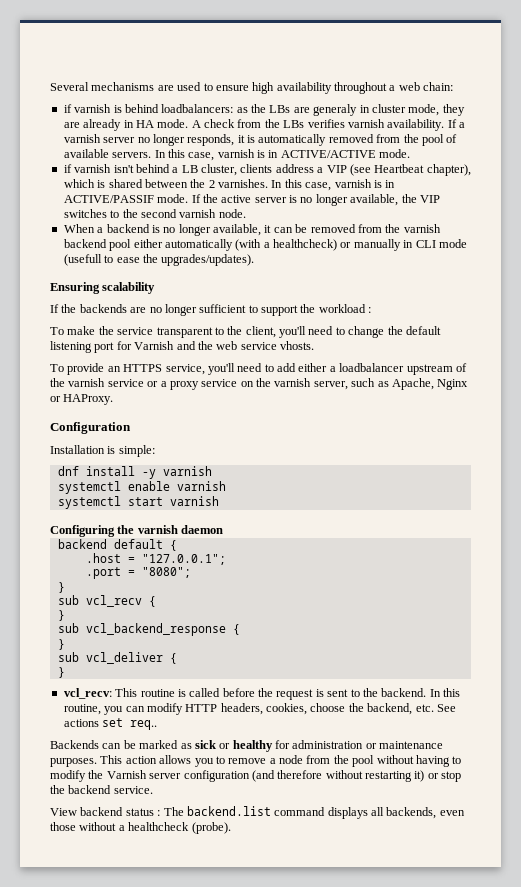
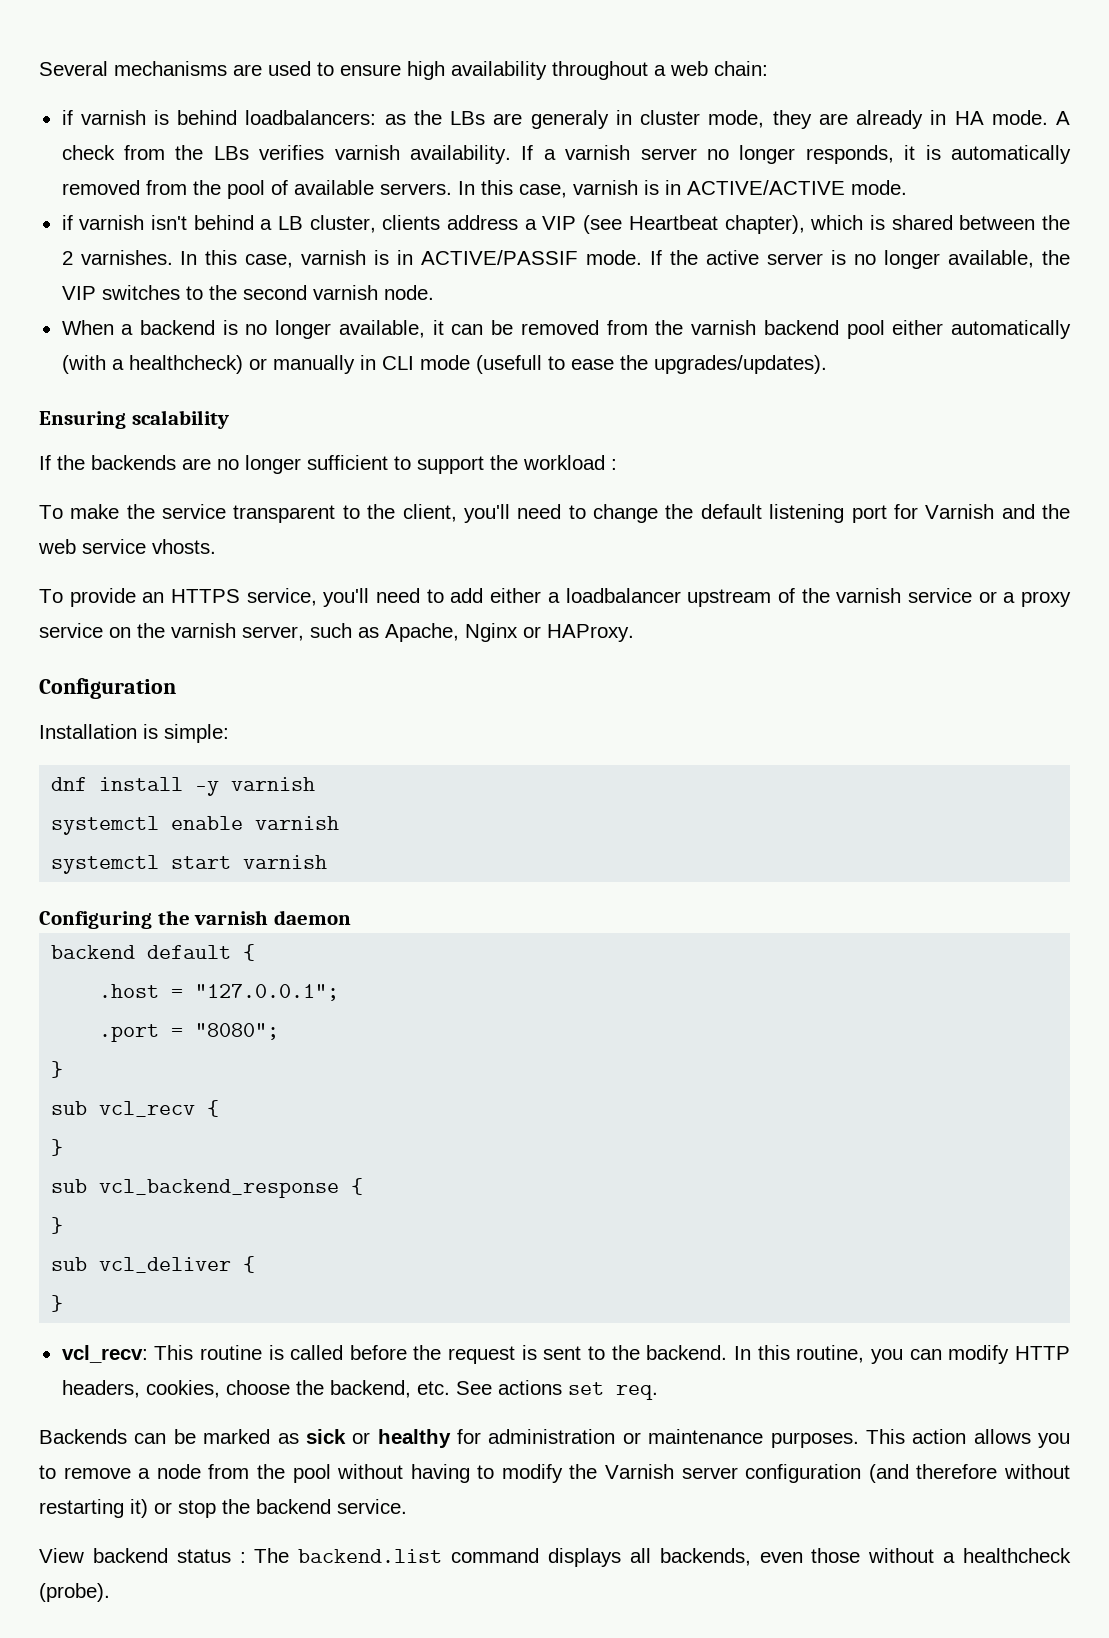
[130,720,158,730] req.. -> [615,1385,658,1400] req.

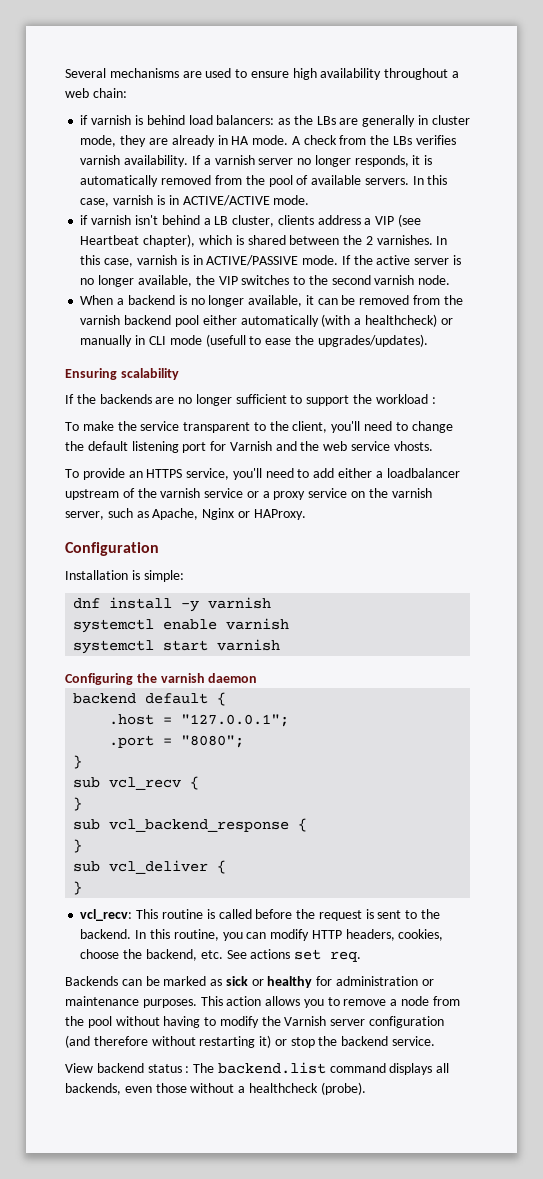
[245,110,377,125] loadbalancers: -> [188,115,275,125] load balancers:
[530,110,609,129] generaly -> [362,115,416,127] generally
[421,250,579,265] ACTIVE/PASSIF -> [206,255,299,266] ACTIVE/PASSIVE

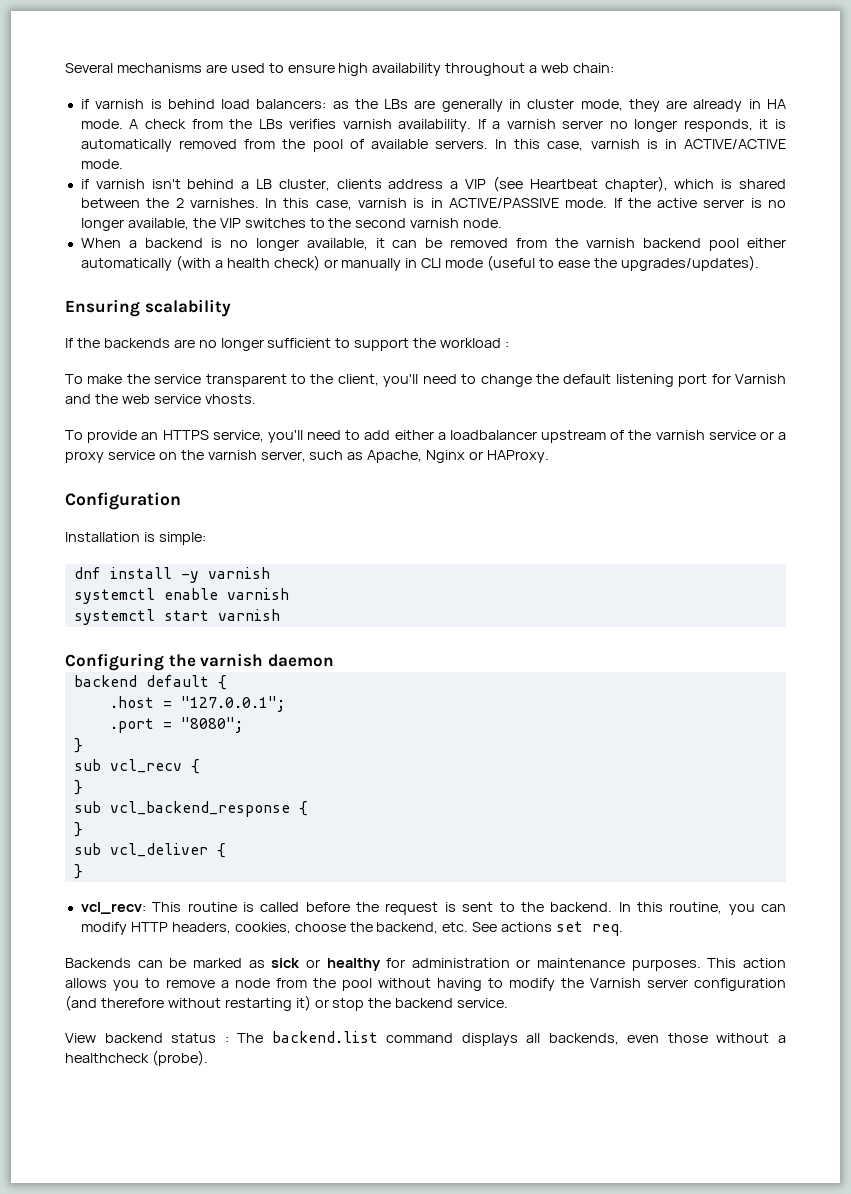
[364,314,437,327] healthcheck) -> [226,255,320,271] health check)
[205,334,246,347] (usefull -> [487,255,536,271] (useful

